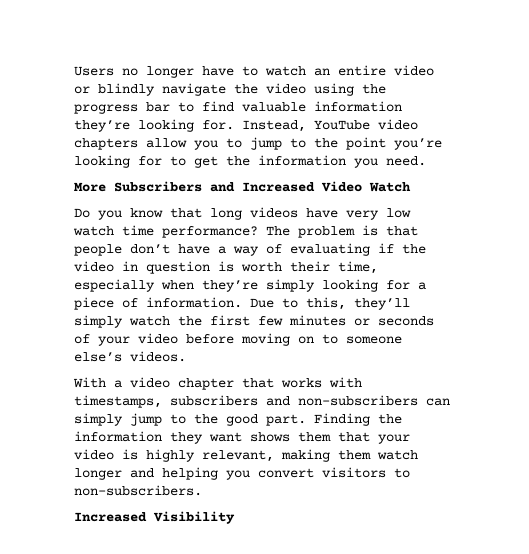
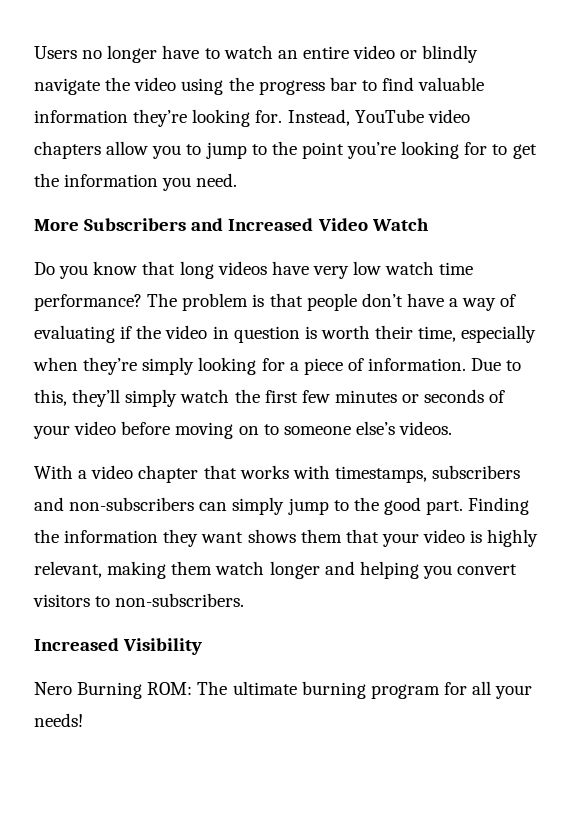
(235, 517) none -> [34,681,533,699] [34,713,83,727] // Nero Burning ROM: The ultimate burning program for all your needs!

